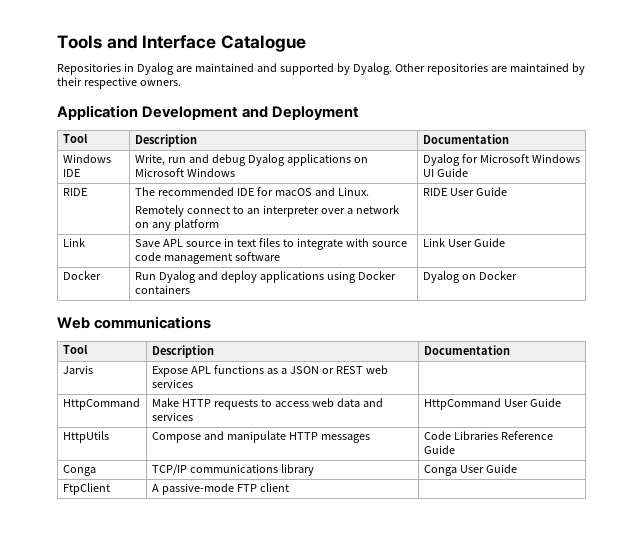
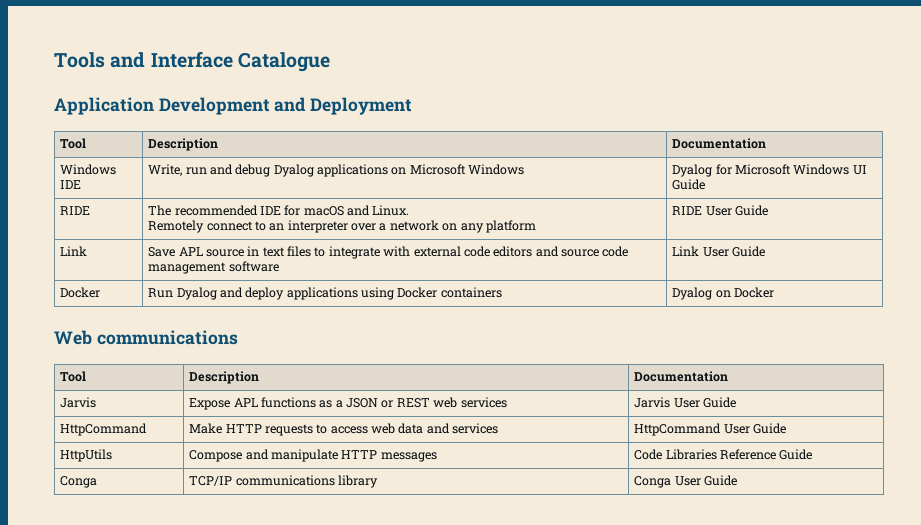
[57,63,585,75] [57,77,181,89] // Repositories in Dyalog are maintained and supported by Dyalog. Other repositories are maintained by their respective owners. -> (330, 62) none
(369, 242) none -> [413,246,559,257] external code editors and
(193, 383) none -> [634,397,736,408] Jarvis User Guide
[62,483,110,495] [151,483,289,495] // FtpClient | A passive-mode FTP client | -> (737, 480) none

